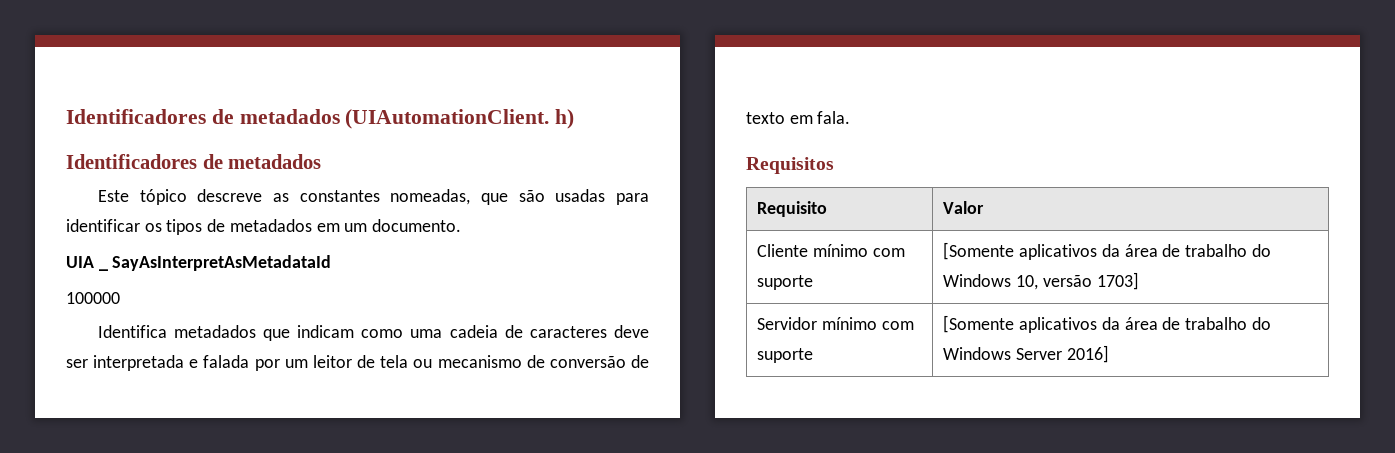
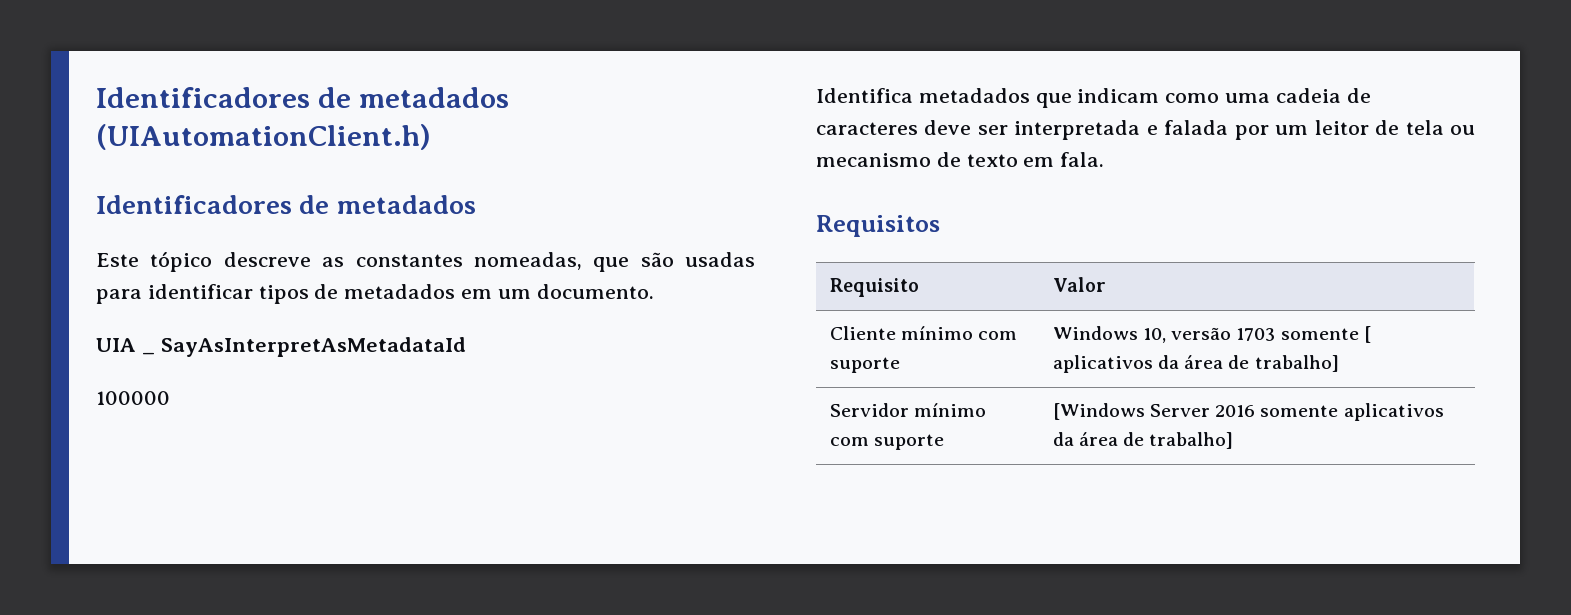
[66,109,575,129] Identificadores de metadados (UIAutomationClient. h) -> [96,87,509,108] [96,124,431,150] Identificadores de metadados (UIAutomationClient.h)
[144,223,162,232] os -> (253, 291) none
[549,355,649,368] conversão de -> (961, 159) none
[943,242,1271,260] [943,272,1139,290] [757,317,914,330] [757,348,814,363] [943,315,1271,333] [943,345,1109,363] [Somente aplicativos da área de trabalho do Windows 10, versão 1703] // Servidor mínimo com suporte | [Somente aplicativos da área de trabalho do Windows Server 2016] -> [1052,326,1371,343] [1052,355,1339,373] [829,403,986,417] [829,434,944,450] [1052,403,1444,421] [1052,432,1234,449] Windows 10, versão 1703 somente [ aplicativos da área de trabalho] // Servidor mínimo com suporte | [Windows Server 2016 somente aplicativos da área de trabalho]

